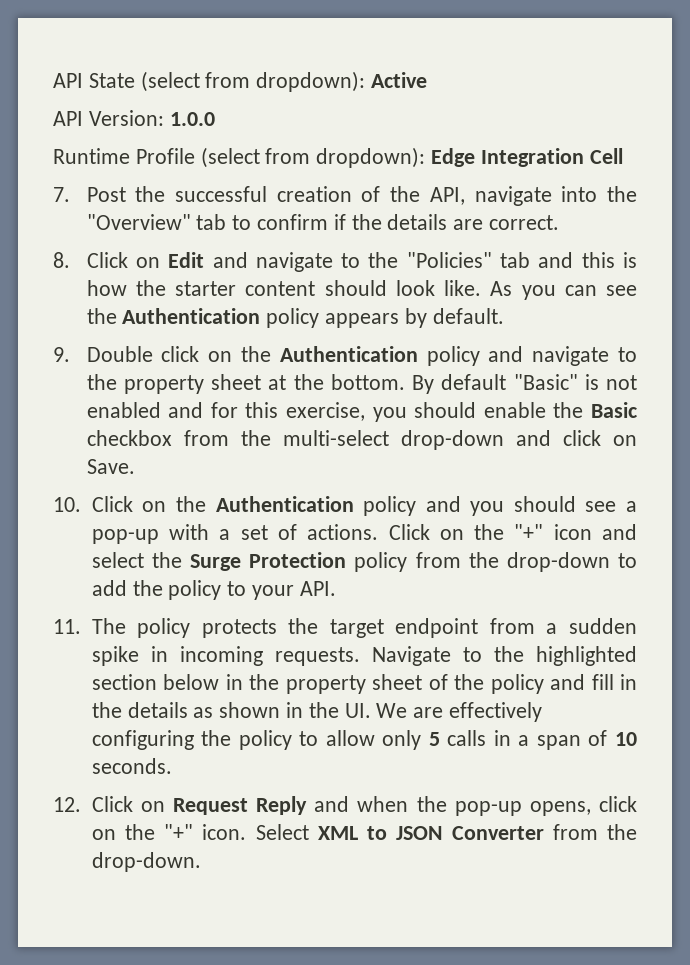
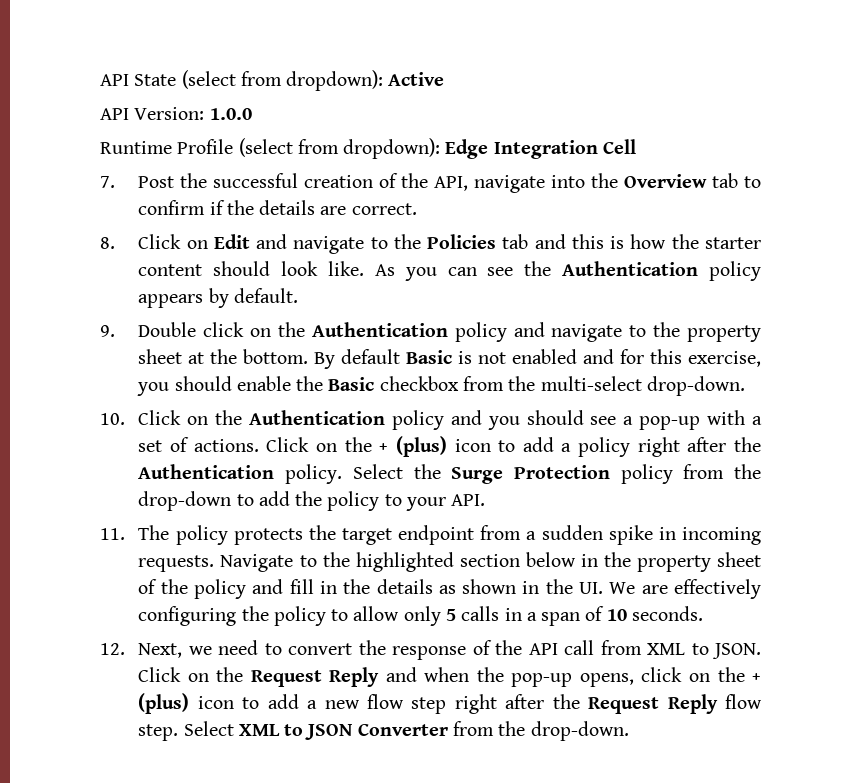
[86,214,191,230] "Overview" -> [624,174,708,188] Overview
[406,252,492,268] "Policies" -> [427,234,497,249] Policies
[513,374,578,390] "Basic" -> [406,350,453,364] Basic
[400,430,637,450] [86,459,135,474] drop-down and click on Save. -> [646,376,745,396] drop-down.
[514,524,637,540] [91,552,144,568] "+" icon and select -> [379,436,762,457] [138,464,403,484] + (plus) icon to add a policy right after the Authentication policy. Select
[91,796,165,812] Click on -> [138,640,761,660] [138,667,244,682] Next, we need to convert the response of the API call from XML to JSON. Click on the
[164,824,247,840] "+" icon. -> [751,673,761,682] [138,693,762,714] [138,724,179,741] + (plus) icon to add a new flow step right after the Request Reply flow step.

